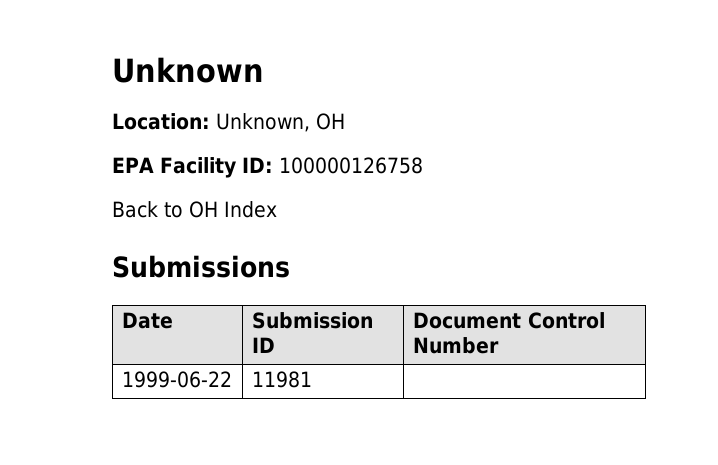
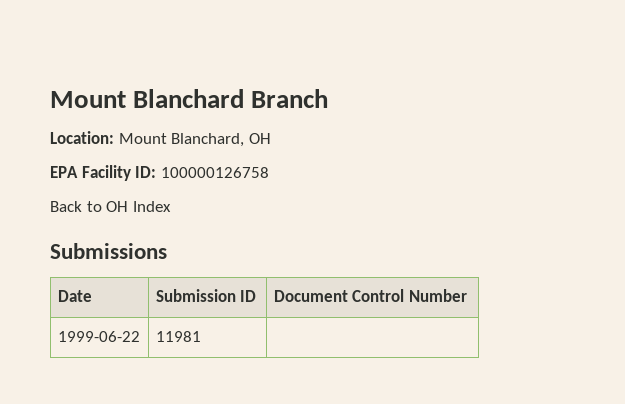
[112,57,264,83] Unknown -> [50,89,329,108] Mount Blanchard Branch
[216,113,310,132] Unknown, -> [118,133,245,147] Mount Blanchard,

